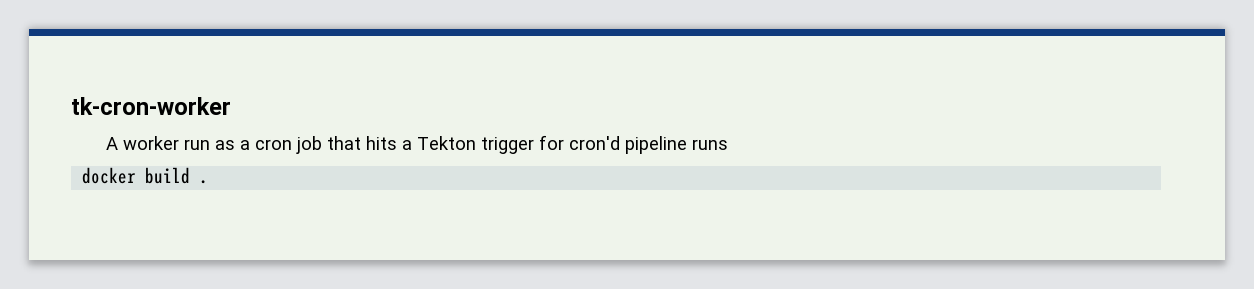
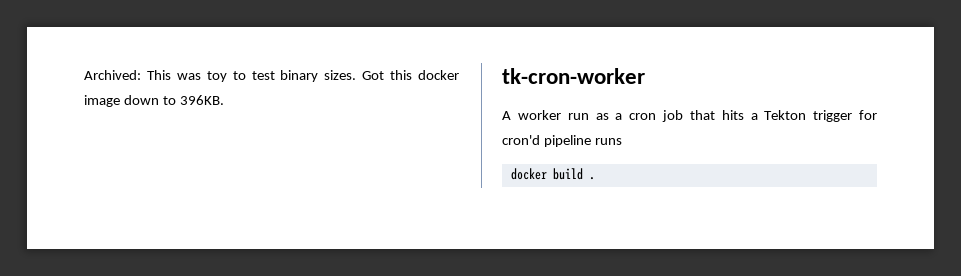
(71, 106) none -> [84,70,459,82] [84,95,224,107] Archived: This was toy to test binary sizes. Got this docker image down to 396KB. //

